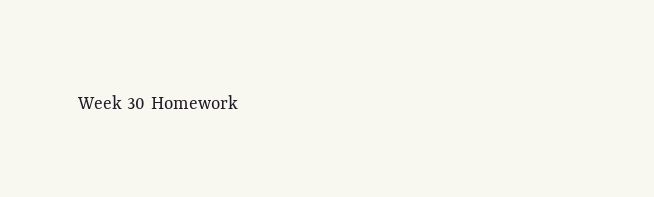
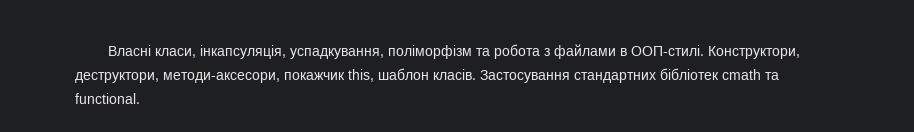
[77,95,238,109] Week 30 Homework -> [107,44,800,59] [75,68,779,83] [75,93,140,104] Власні класи, інкапсуляція, успадкування, поліморфізм та робота з файлами в ООП-стилі. Конструктори, деструктори, методи-аксесори, покажчик this, шаблон класів. Застосування стандартних бібліотек cmath та functional.

